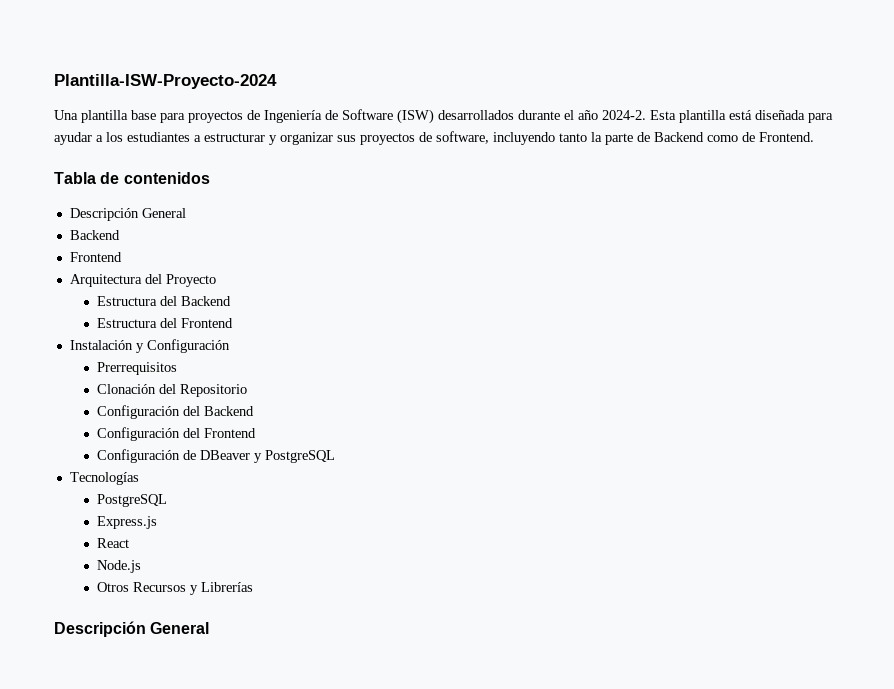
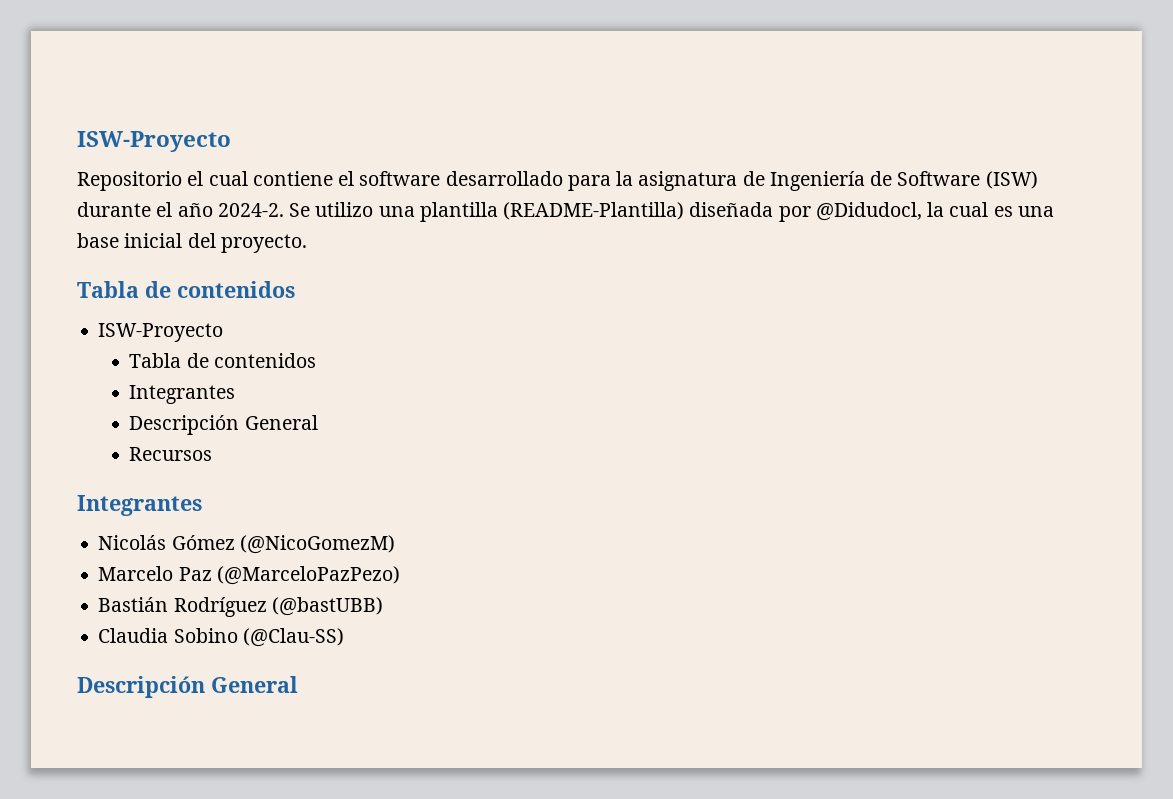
[54,74,277,89] [54,110,243,123] Plantilla-ISW-Proyecto-2024 // Una plantilla base para proyectos -> [77,131,231,152] [77,171,738,191] ISW-Proyecto // Repositorio el cual contiene el software desarrollado para la asignatura
[438,110,514,120] desarrollados -> (1038, 180) none
[650,110,833,123] [54,131,814,145] [54,172,210,184] [69,208,186,221] [69,230,120,240] [69,252,122,262] [69,274,216,287] [96,296,231,306] [96,318,233,328] [69,339,230,353] [96,362,177,375] [96,384,247,397] [96,405,254,419] [96,427,256,441] [96,449,335,463] [69,472,139,485] [96,494,167,507] [96,516,157,529] [96,538,129,548] [96,560,141,573] [96,582,253,595] Esta plantilla está diseñada para ayudar a los estudiantes a estructurar y organizar sus proyectos de software, incluyendo tanto la parte de Backend como de Frontend. // Tabla de contenidos // Descripción General // Backend // Frontend // Arquitectura del Proyecto // Estructura del Backend // Estructura del Frontend // Instalación y Configuración // Prerrequisitos // Clonación del Repositorio // Configuración del Backend // Configuración del Frontend // Configuración de DBeaver y PostgreSQL // Tecnologías // PostgreSQL // Express.js // React // Node.js // Otros Recursos y Librerías -> [289,202,1054,222] [77,233,307,253] [77,281,295,298] [98,323,224,342] [129,353,316,368] [129,385,236,404] [129,415,318,435] [129,447,213,461] [77,495,202,516] [98,535,395,554] [98,566,400,585] [98,597,383,617] [98,628,344,647] Se utilizo una plantilla (README-Plantilla) diseñada por @Didudocl, la cual es una base inicial del proyecto. // Tabla de contenidos // ISW-Proyecto // Tabla de contenidos // Integrantes // Descripción General // Recursos // Integrantes // Nicolás Gómez (@NicoGomezM) // Marcelo Paz (@MarceloPazPezo) // Bastián Rodríguez (@bastUBB) // Claudia Sobino (@Clau-SS)

